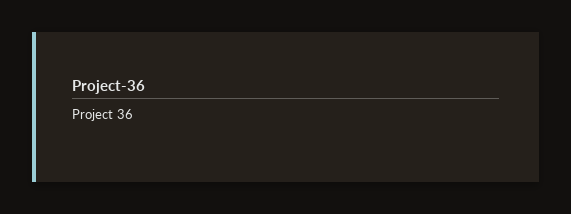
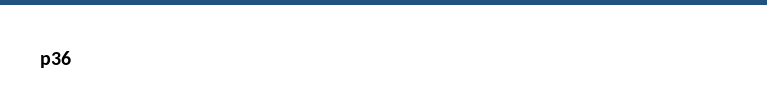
[72,80,145,94] [72,109,133,121] Project-36 // Project 36 -> [40,51,71,68] p36

